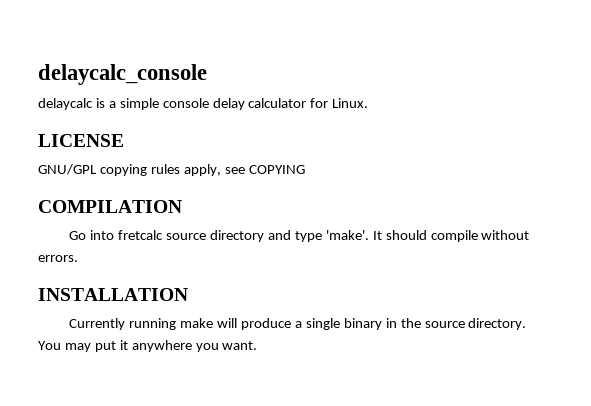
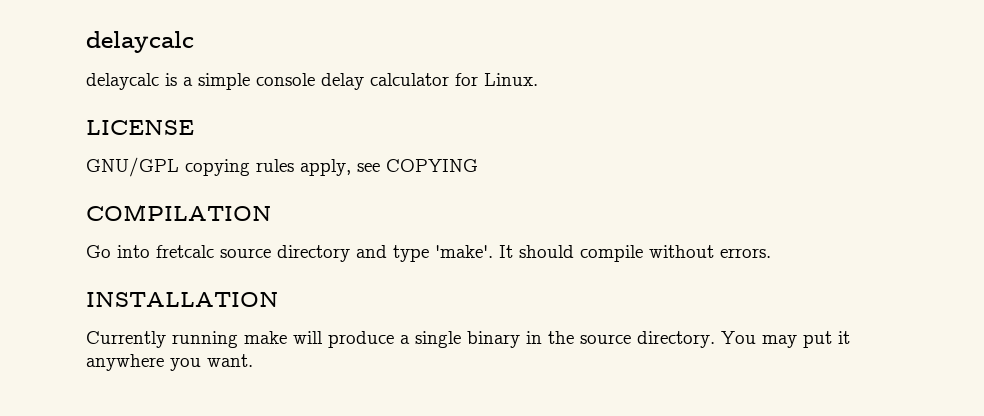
[38,64,207,85] delaycalc_console -> [86,31,194,53] delaycalc

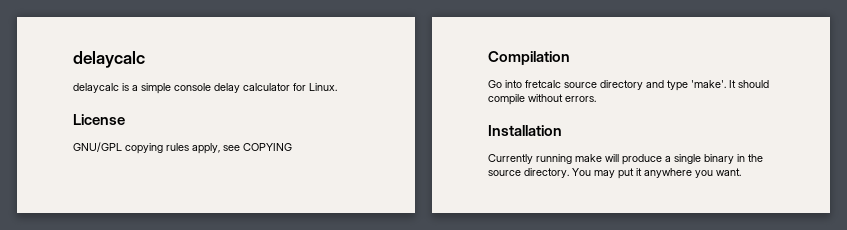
[86,120,194,135] LICENSE -> [73,114,125,125] License
[86,204,272,221] COMPILATION -> [488,51,570,65] Compilation
[86,292,279,307] INSTALLATION -> [488,125,562,136] Installation

